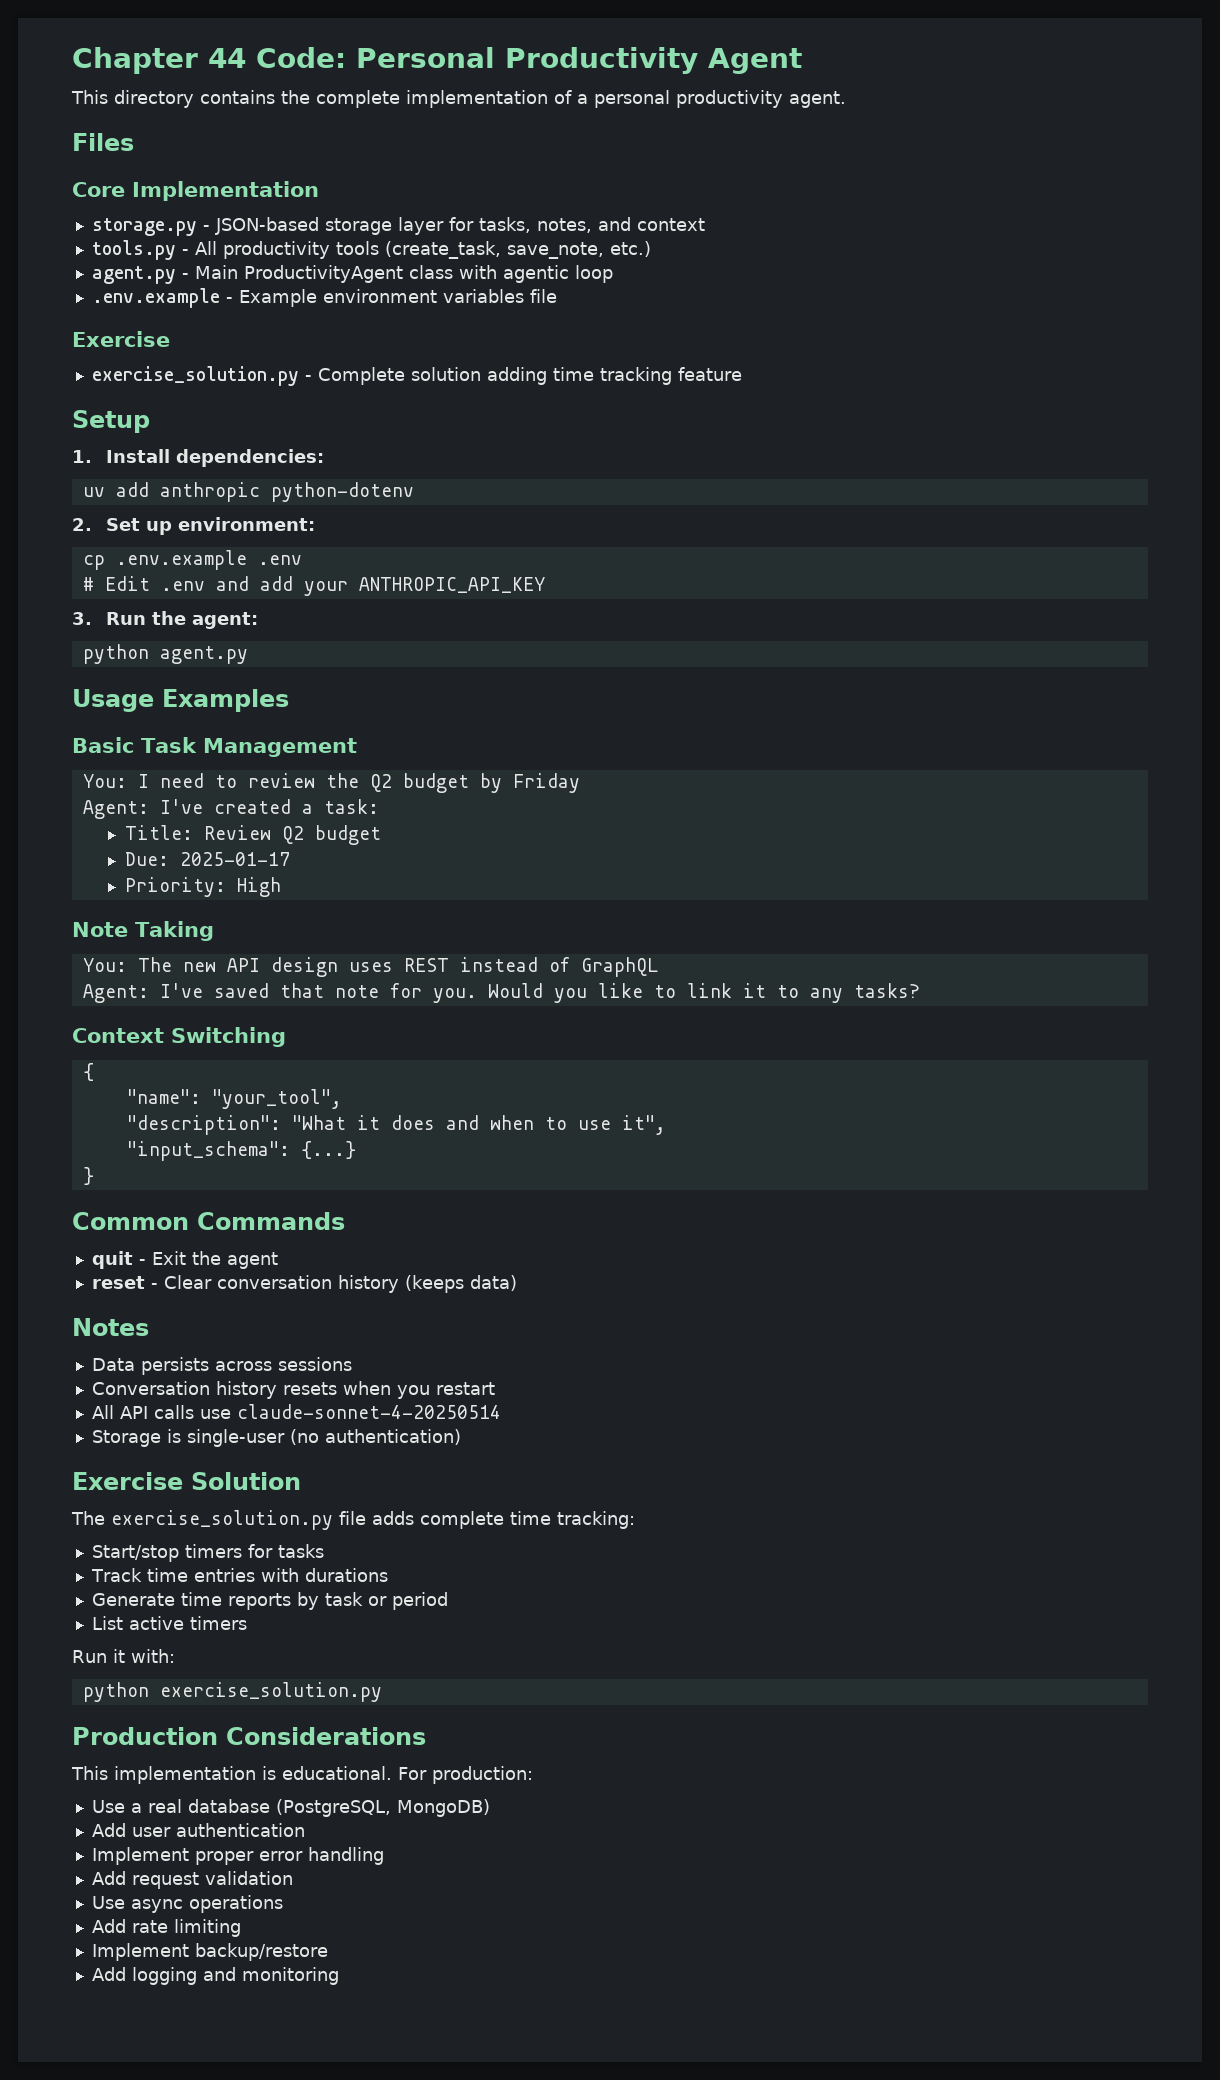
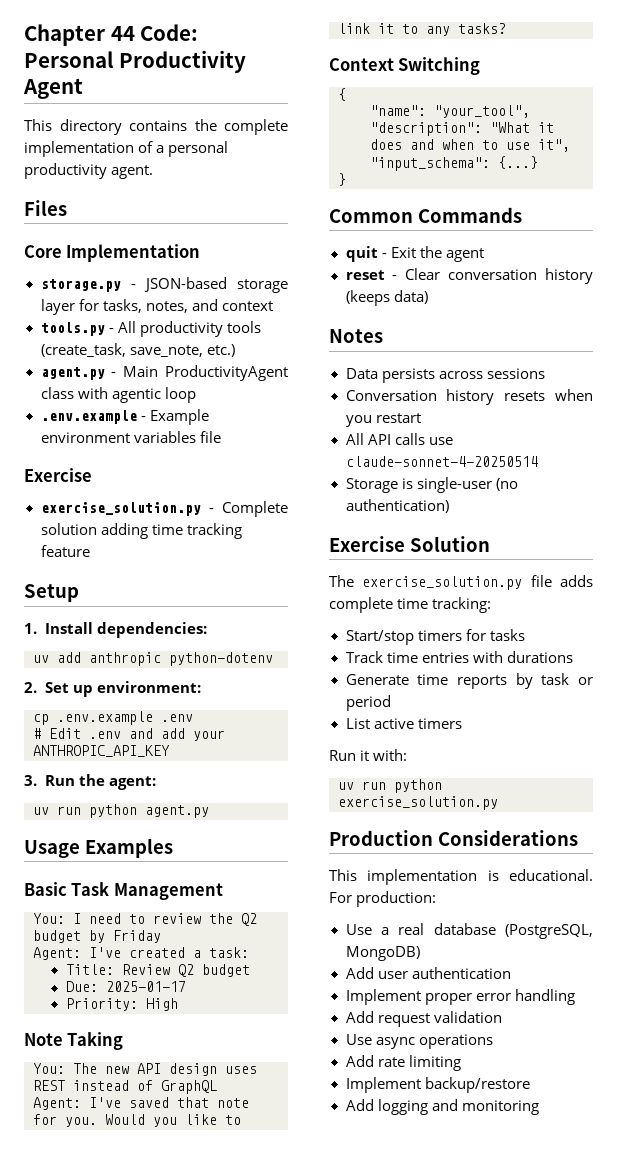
(259, 620) none -> [33,806,81,815] uv run
(175, 1656) none -> [338,781,386,790] uv run

